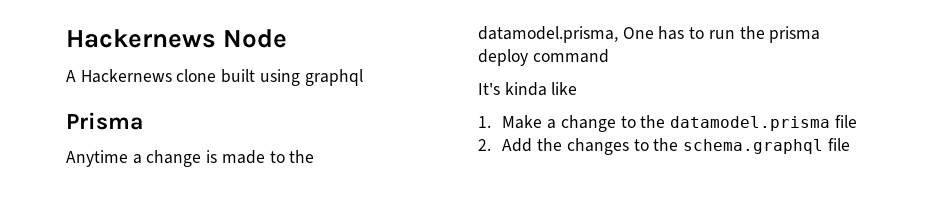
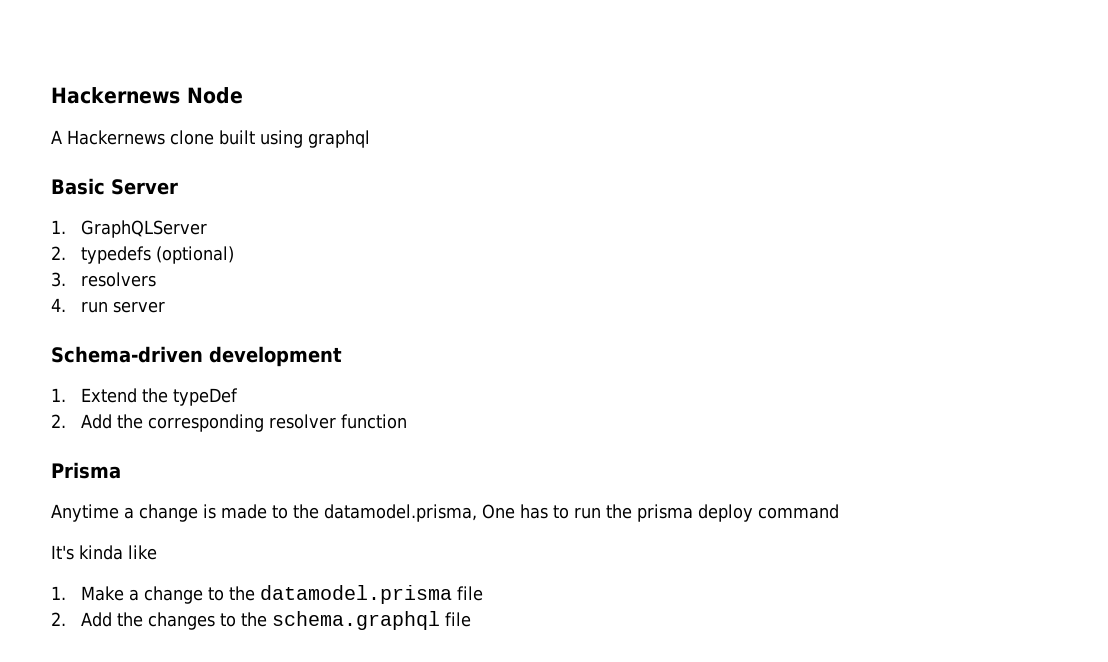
(363, 77) none -> [51,178,178,195] [51,220,208,238] [51,246,235,264] [51,272,157,287] [51,298,166,313] [51,346,342,367] [51,388,239,406] [51,414,408,432] // Basic Server // 1. GraphQLServer // 2. typedefs (optional) // 3. resolvers // 4. run server // Schema-driven development // 1. Extend the typeDef // 2. Add the corresponding resolver function

